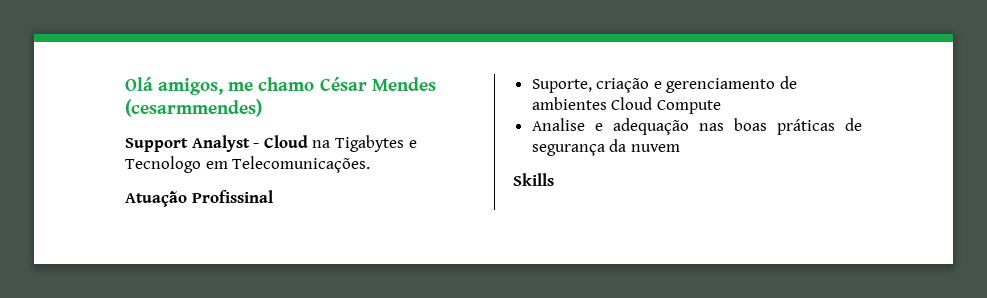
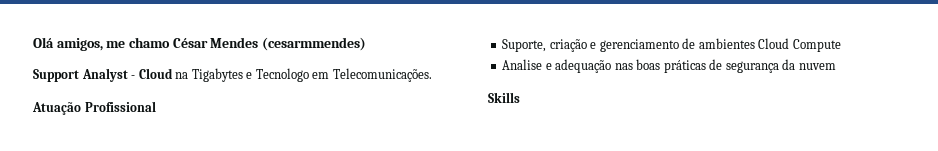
[191,190,273,203] Profissinal -> [84,101,156,112] Profissional

